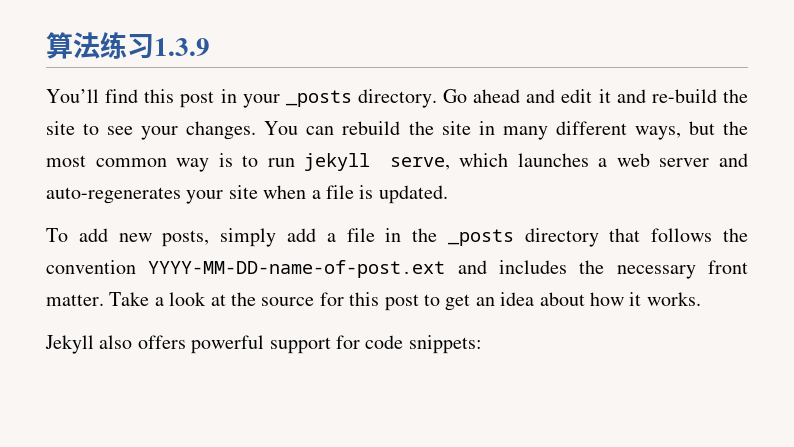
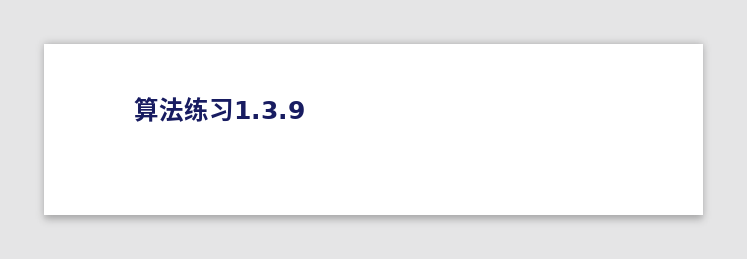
[46,89,748,108] [46,121,749,140] [46,153,749,172] [46,185,448,204] [46,228,749,247] [46,260,749,279] [46,292,701,311] [45,335,482,354] // You’ll find this post in your _posts directory. Go ahead and edit it and re-build the site to see your changes. You can rebuild the site in many different ways, but the most common way is to run jekyll serve, which launches a web server and auto-regenerates your site when a file is updated. // To add new posts, simply add a file in the _posts directory that follows the convention YYYY-MM-DD-name-of-post.ext and includes the necessary front matter. Take a look at the source for this post to get an idea about how it works. // Jekyll also offers powerful support for code snippets: -> (305, 110) none

